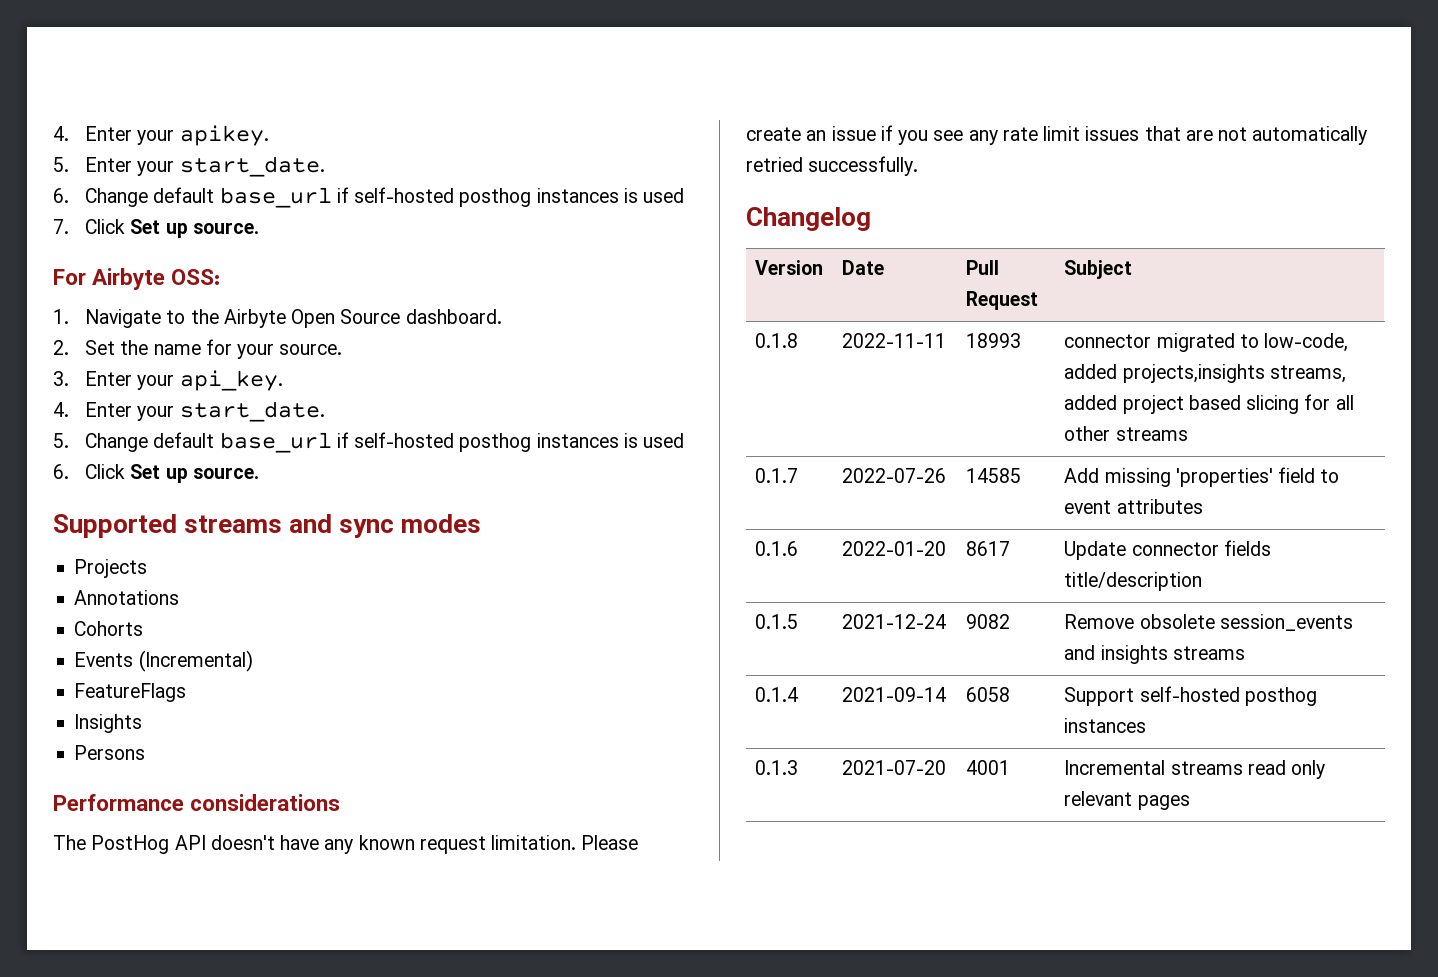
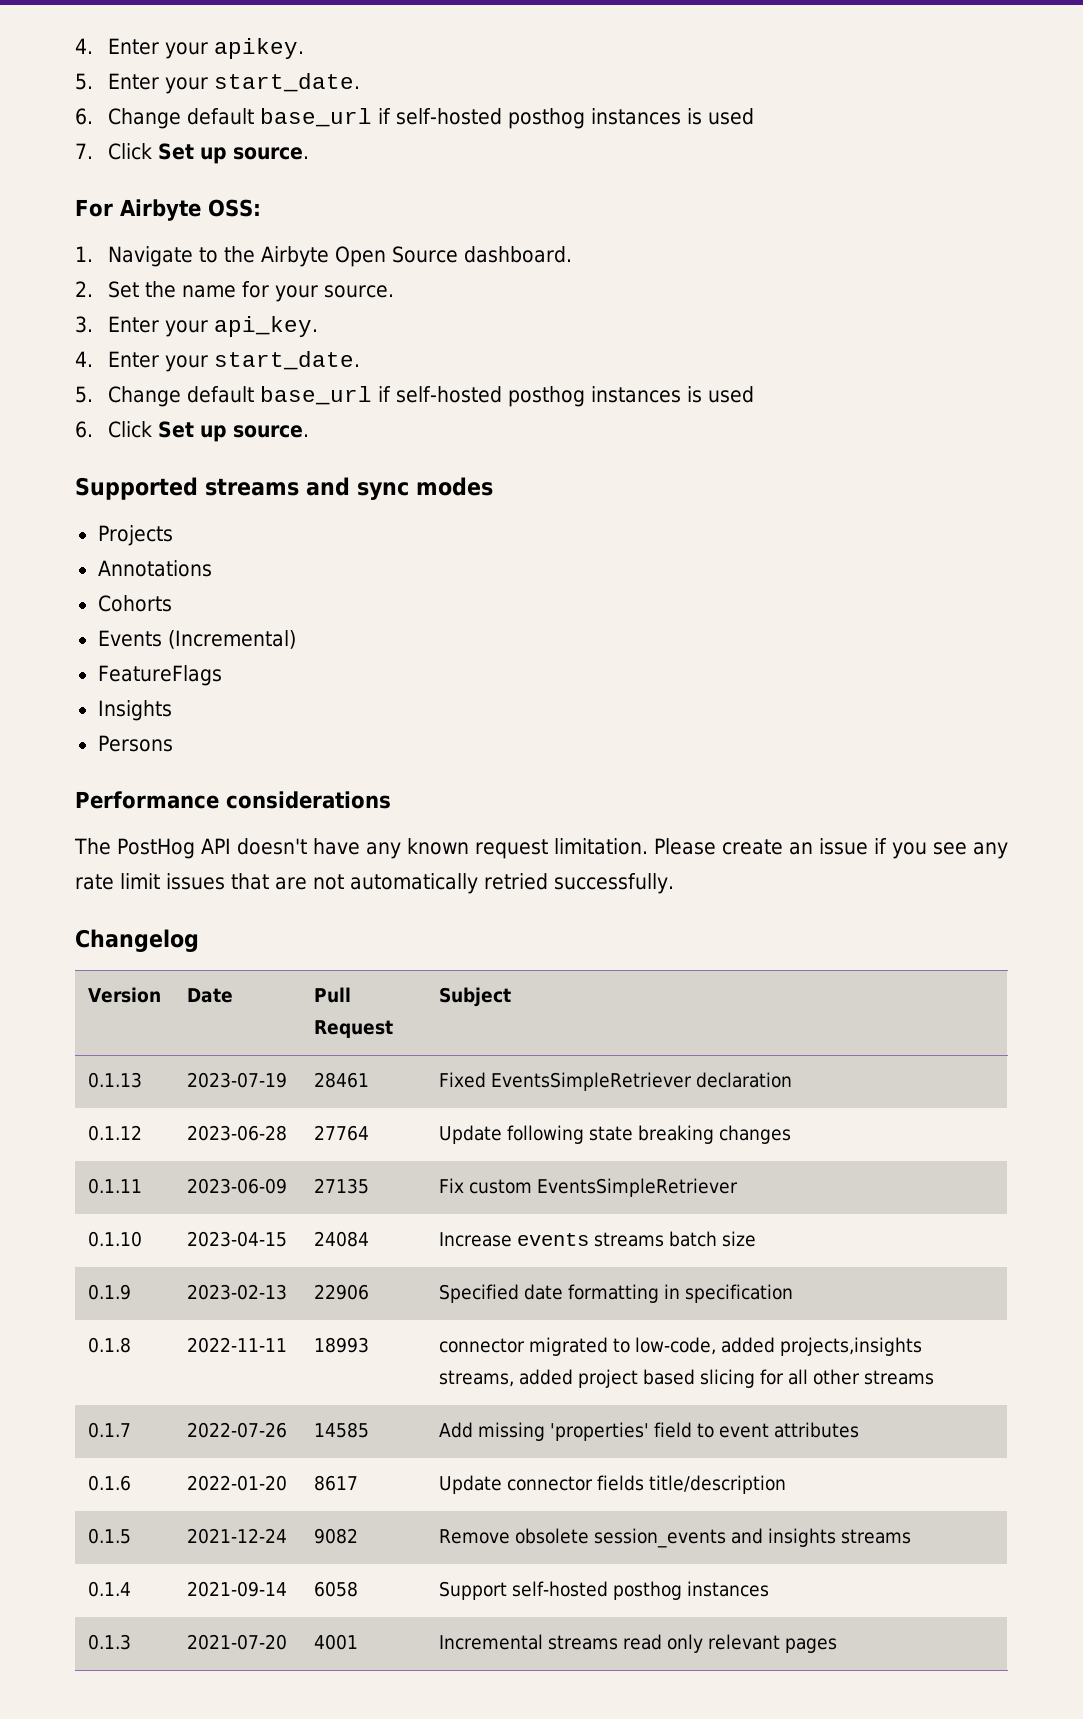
(1133, 269) none -> [87,1072,142,1088] [186,1072,287,1088] [313,1072,369,1088] [438,1072,792,1091] [87,1125,142,1141] [186,1125,287,1141] [313,1125,369,1141] [438,1125,791,1144] [87,1178,142,1194] [186,1178,287,1194] [313,1178,369,1194] [438,1178,738,1197] [87,1231,142,1247] [186,1231,287,1247] [313,1231,369,1247] [438,1231,756,1247] [87,1284,131,1300] [186,1284,287,1300] [313,1284,369,1300] [438,1284,793,1303] // 0.1.13 | 2023-07-19 | 28461 | Fixed EventsSimpleRetriever declaration // 0.1.12 | 2023-06-28 | 27764 | Update following state breaking changes // 0.1.11 | 2023-06-09 | 27135 | Fix custom EventsSimpleRetriever // 0.1.10 | 2023-04-15 | 24084 | Increase events streams batch size // 0.1.9 | 2023-02-13 | 22906 | Specified date formatting in specification

